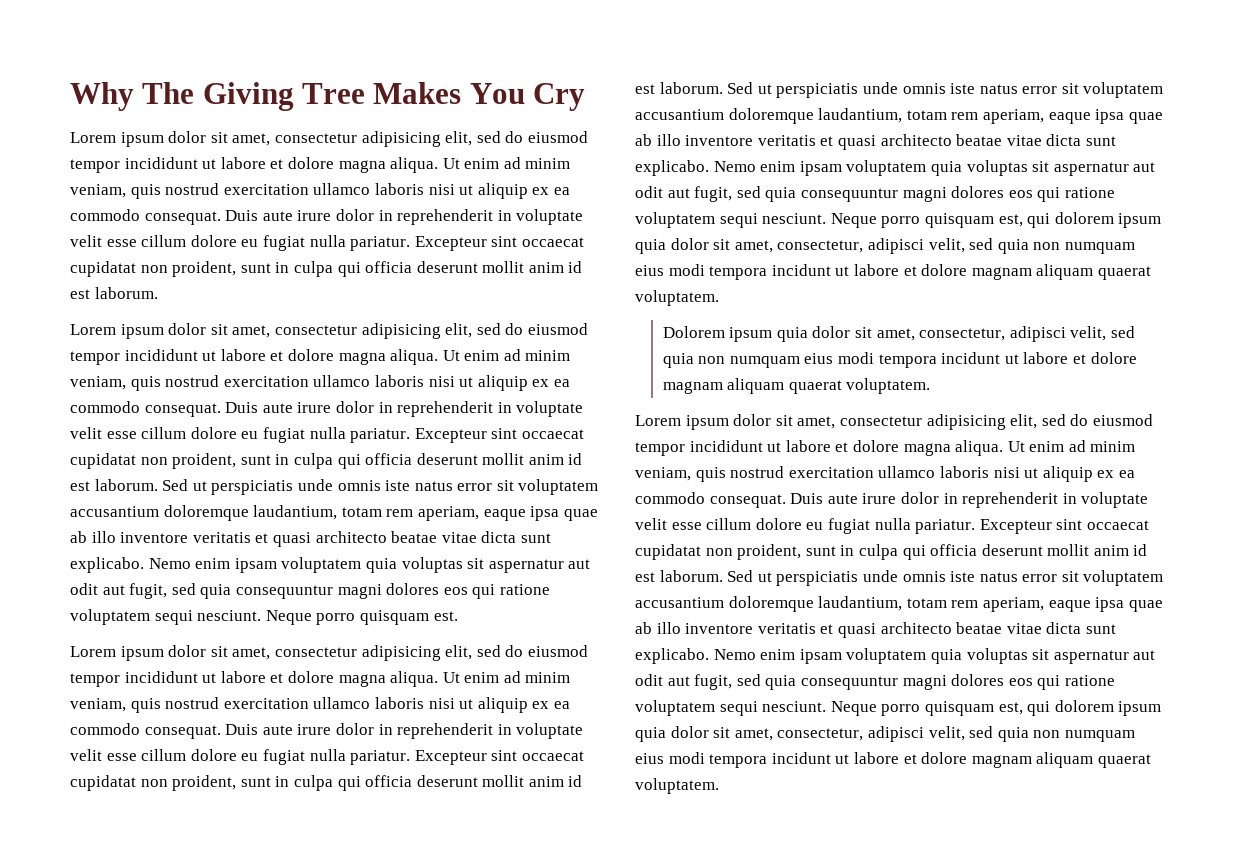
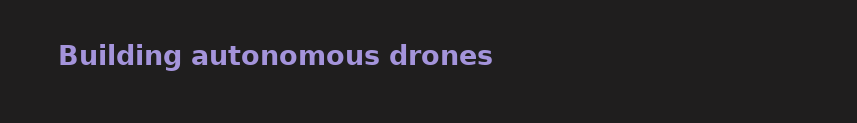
[70,82,586,111] [70,131,588,147] [70,157,571,173] [70,183,570,199] [70,209,584,225] [70,235,584,251] [70,261,583,277] [70,287,158,299] [70,323,588,339] [70,349,571,365] [70,375,570,391] [70,401,584,417] [70,427,584,443] [70,453,583,469] [70,479,599,495] [70,505,598,521] [70,531,551,547] [70,557,591,573] [70,583,550,599] [70,609,458,625] [70,645,588,661] [70,671,571,687] [70,697,570,713] [70,723,584,739] [70,749,584,765] [70,775,583,791] [635,82,1164,98] [635,108,1163,124] [635,134,1116,150] [635,160,1156,176] [635,186,1115,202] [635,212,1162,228] [635,238,1135,254] [635,264,1151,280] [635,290,719,306] [662,326,1136,342] [662,352,1137,368] [662,378,931,394] [635,414,1153,430] [635,440,1136,456] [635,466,1135,482] [635,492,1149,508] [635,518,1149,534] [635,544,1148,560] [635,570,1164,586] [635,596,1163,612] [635,622,1116,638] [635,648,1156,664] [635,674,1115,690] [635,700,1162,716] [635,726,1135,742] [635,752,1151,768] [635,778,719,794] Why The Giving Tree Makes You Cry // Lorem ipsum dolor sit amet, consectetur adipisicing elit, sed do eiusmod tempor incididunt ut labore et dolore magna aliqua. Ut enim ad minim veniam, quis nostrud exercitation ullamco laboris nisi ut aliquip ex ea commodo consequat. Duis aute irure dolor in reprehenderit in voluptate velit esse cillum dolore eu fugiat nulla pariatur. Excepteur sint occaecat cupidatat non proident, sunt in culpa qui officia deserunt mollit anim id est laborum. // Lorem ipsum dolor sit amet, consectetur adipisicing elit, sed do eiusmod tempor incididunt ut labore et dolore magna aliqua. Ut enim ad minim veniam, quis nostrud exercitation ullamco laboris nisi ut aliquip ex ea commodo consequat. Duis aute irure dolor in reprehenderit in voluptate velit esse cillum dolore eu fugiat nulla pariatur. Excepteur sint occaecat cupidatat non proident, sunt in culpa qui officia deserunt mollit anim id est laborum. Sed ut perspiciatis unde omnis iste natus error sit voluptatem accusantium doloremque laudantium, totam rem aperiam, eaque ipsa quae ab illo inventore veritatis et quasi architecto beatae vitae dicta sunt explicabo. Nemo enim ipsam voluptatem quia voluptas sit aspernatur aut odit aut fugit, sed quia consequuntur magni dolores eos qui ratione voluptatem sequi nesciunt. Neque porro quisquam est. // Lorem ipsum dolor sit amet, consectetur adipisicing elit, sed do eiusmod tempor incididunt ut labore et dolore magna aliqua. Ut enim ad minim veniam, quis nostrud exercitation ullamco laboris nisi ut aliquip ex ea commodo consequat. Duis aute irure dolor in reprehenderit in voluptate velit esse cillum dolore eu fugiat nulla pariatur. Excepteur sint occaecat cupidatat non proident, sunt in culpa qui officia deserunt mollit anim id est laborum. Sed ut perspiciatis unde omnis iste natus error sit voluptatem accusantium doloremque laudantium, totam rem aperiam, eaque ipsa quae ab illo inventore veritatis et quasi architecto beatae vitae dicta sunt explicabo. Nemo enim ipsam voluptatem quia voluptas sit aspernatur aut odit aut fugit, sed quia consequuntur magni dolores eos qui ratione voluptatem sequi nesciunt. Neque porro quisquam est, qui dolorem ipsum quia dolor sit amet, consectetur, adipisci velit, sed quia non numquam eius modi tempora incidunt ut labore et dolore magnam aliquam quaerat voluptatem. // Dolorem ipsum quia dolor sit amet, consectetur, adipisci velit, sed quia non numquam eius modi tempora incidunt ut labore et dolore magnam aliquam quaerat voluptatem. // Lorem ipsum dolor sit amet, consectetur adipisicing elit, sed do eiusmod tempor incididunt ut labore et dolore magna aliqua. Ut enim ad minim veniam, quis nostrud exercitation ullamco laboris nisi ut aliquip ex ea commodo consequat. Duis aute irure dolor in reprehenderit in voluptate velit esse cillum dolore eu fugiat nulla pariatur. Excepteur sint occaecat cupidatat non proident, sunt in culpa qui officia deserunt mollit anim id est laborum. Sed ut perspiciatis unde omnis iste natus error sit voluptatem accusantium doloremque laudantium, totam rem aperiam, eaque ipsa quae ab illo inventore veritatis et quasi architecto beatae vitae dicta sunt explicabo. Nemo enim ipsam voluptatem quia voluptas sit aspernatur aut odit aut fugit, sed quia consequuntur magni dolores eos qui ratione voluptatem sequi nesciunt. Neque porro quisquam est, qui dolorem ipsum quia dolor sit amet, consectetur, adipisci velit, sed quia non numquam eius modi tempora incidunt ut labore et dolore magnam aliquam quaerat voluptatem. -> [58,44,493,71] Building autonomous drones

